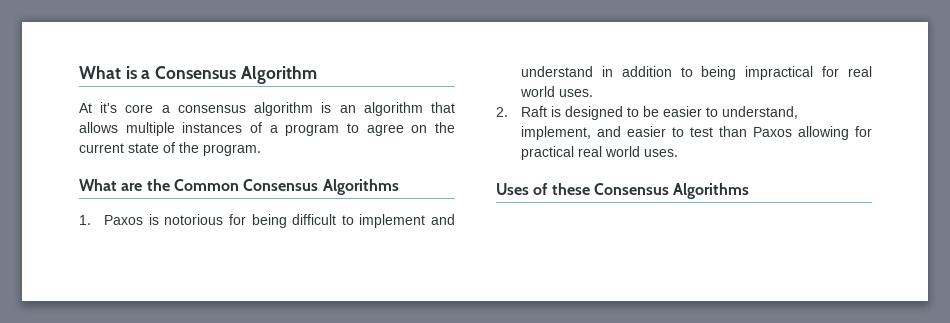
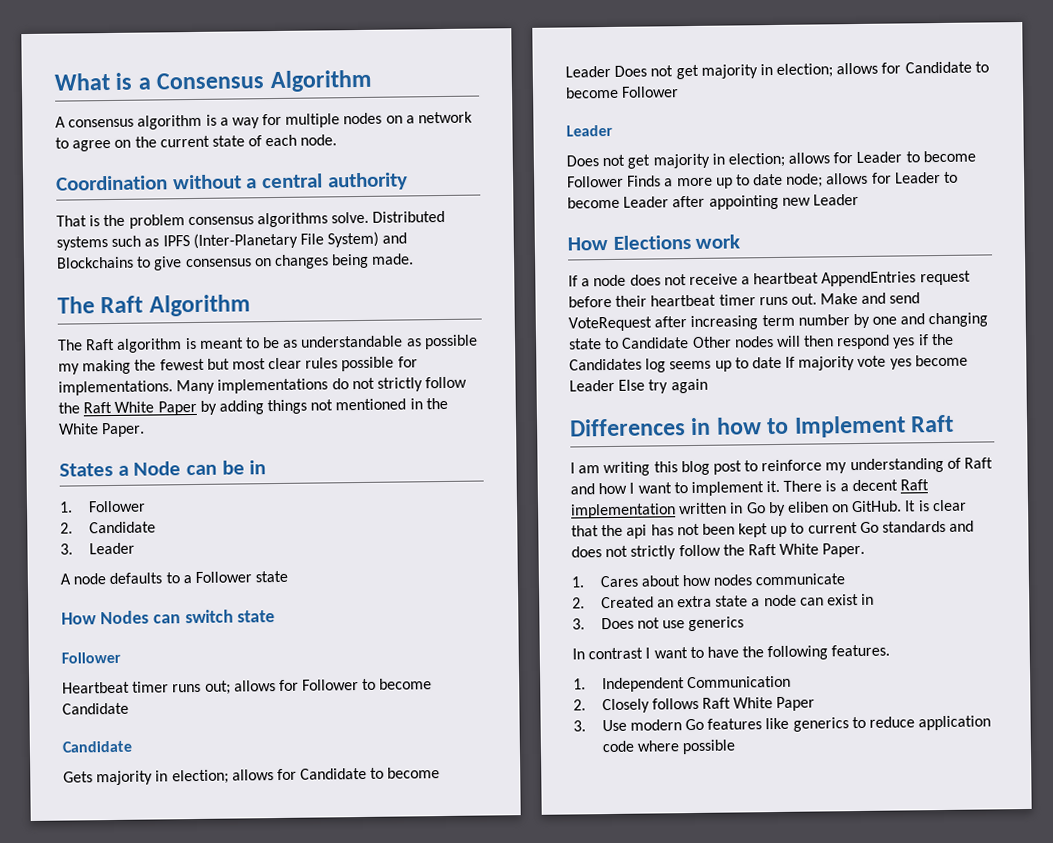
[79,102,455,116] [79,122,340,136] At it's core a consensus algorithm is an algorithm that allows multiple instances of a program -> [55,111,474,130] A consensus algorithm is a way for multiple nodes on a network
[179,142,261,156] [79,179,399,195] [79,214,455,228] [521,66,872,80] [520,86,594,97] [496,106,799,120] [521,126,872,140] [521,146,679,160] [496,183,750,199] the program. // What are the Common Consensus Algorithms // 1. Paxos is notorious for being difficult to implement and understand in addition to being impractical for real world uses. // 2. Raft is designed to be easier to understand, implement, and easier to test than Paxos allowing for practical real world uses. // Uses of these Consensus Algorithms -> [265,134,338,147] [56,172,408,191] [56,210,446,229] [56,231,408,251] [56,253,415,271] [57,294,251,317] [57,334,478,353] [58,356,418,375] [58,376,468,396] [58,397,448,416] [58,422,146,438] [59,460,267,477] [59,500,146,513] [60,521,156,534] [60,542,135,555] [60,570,289,585] [61,609,276,625] [61,651,121,664] [62,678,433,695] [62,702,129,715] [62,740,132,753] [63,767,441,786] [565,61,989,80] [565,86,680,99] [566,124,613,137] [566,150,976,169] [567,171,959,189] [567,193,859,210] [567,234,741,251] [568,270,971,287] [568,292,921,308] [568,312,989,332] [569,333,954,350] [569,354,968,373] [569,378,708,394] [569,414,955,438] [570,457,994,477] [570,479,930,497] [571,499,967,519] [571,520,975,539] [571,542,866,560] [571,573,846,588] [572,593,875,609] [572,616,745,632] [572,644,891,661] [573,675,791,693] [573,696,816,714] [573,715,992,732] [601,739,737,755] each node. // Coordination without a central authority // That is the problem consensus algorithms solve. Distributed systems such as IPFS (Inter-Planetary File System) and Blockchains to give consensus on changes being made. // The Raft Algorithm // The Raft algorithm is meant to be as understandable as possible my making the fewest but most clear rules possible for implementations. Many implementations do not strictly follow the Raft White Paper by adding things not mentioned in the White Paper. // States a Node can be in // 1. Follower // 2. Candidate // 3. Leader // A node defaults to a Follower state // How Nodes can switch state // Follower // Heartbeat timer runs out; allows for Follower to become Candidate // Candidate // Gets majority in election; allows for Candidate to become Leader Does not get majority in election; allows for Candidate to become Follower // Leader // Does not get majority in election; allows for Leader to become Follower Finds a more up to date node; allows for Leader to become Leader after appointing new Leader // How Elections work // If a node does not receive a heartbeat AppendEntries request before their heartbeat timer runs out. Make and send VoteRequest after increasing term number by one and changing state to Candidate Other nodes will then respond yes if the Candidates log seems up to date If majority vote yes become Leader Else try again // Differences in how to Implement Raft // I am writing this blog post to reinforce my understanding of Raft and how I want to implement it. There is a decent Raft implementation written in Go by eliben on GitHub. It is clear that the api has not been kept up to current Go standards and does not strictly follow the Raft White Paper. // 1. Cares about how nodes communicate // 2. Created an extra state a node can exist in // 3. Does not use generics // In contrast I want to have the following features. // 1. Independent Communication // 2. Closely follows Raft White Paper // 3. Use modern Go features like generics to reduce application code where possible

